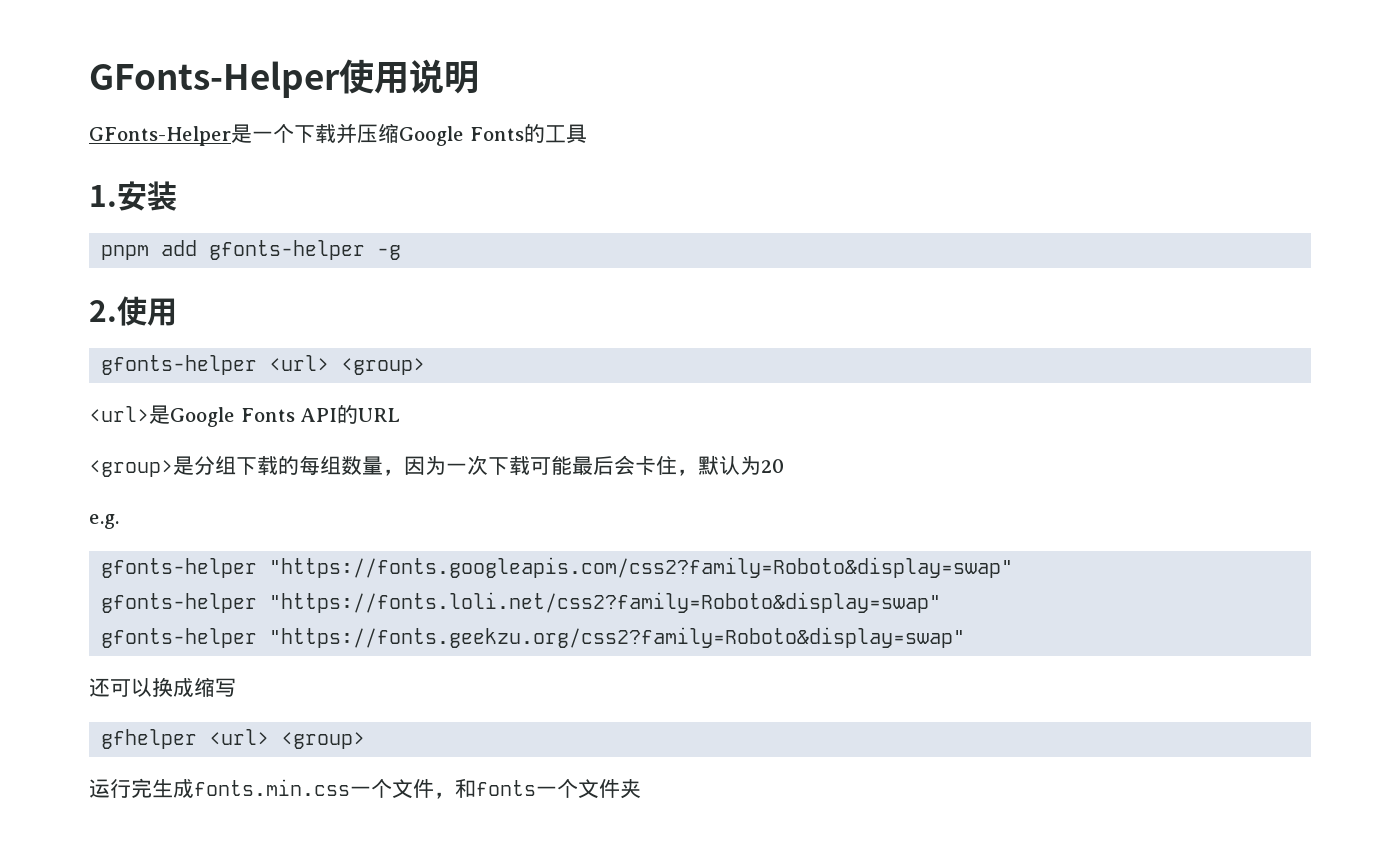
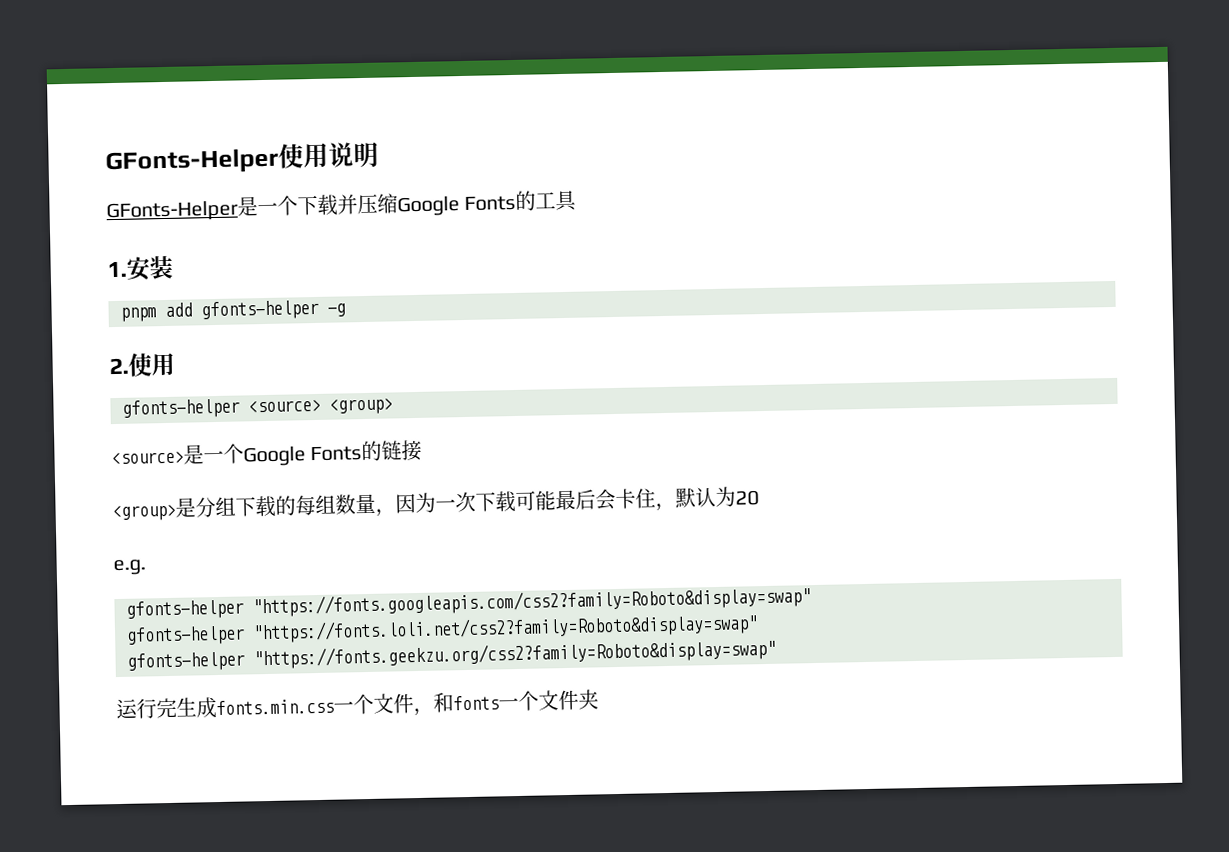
[269,355,426,375] [89,405,401,427] <url> <group> // <url>是Google Fonts API的URL -> [248,397,393,415] [111,439,423,467] <source> <group> // <source>是一个Google Fonts的链接
[89,677,236,697] [101,729,366,749] // 还可以换成缩写 // gfhelper <url> <group> -> (776, 654) none

